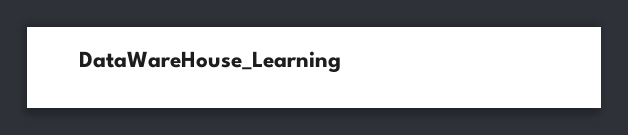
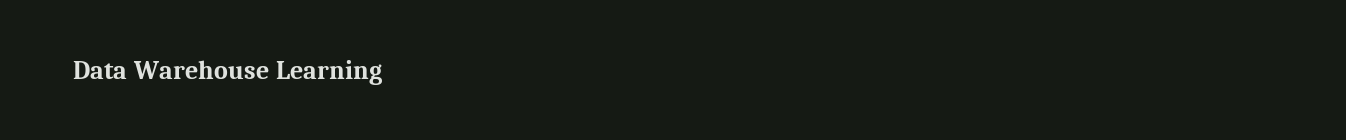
[79,51,341,73] DataWareHouse_Learning -> [73,60,383,85] Data Warehouse Learning

